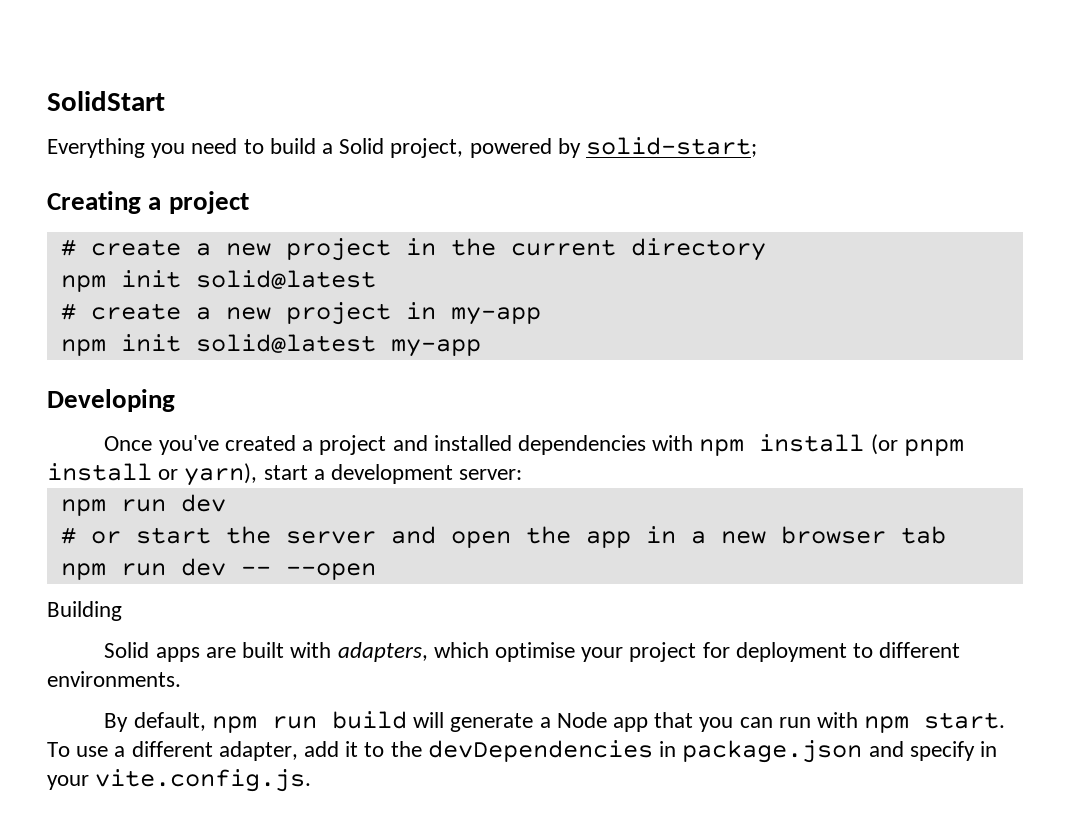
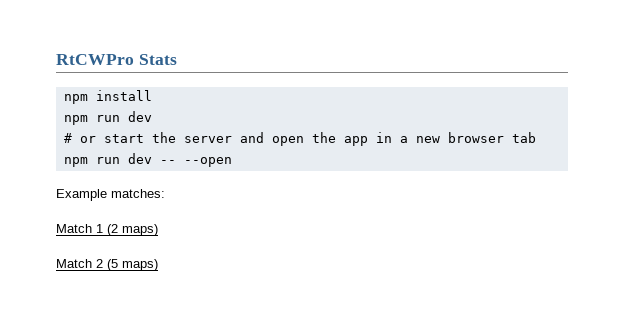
[47,91,165,111] [47,137,758,158] [47,191,249,214] [60,238,766,261] [60,270,376,292] [60,302,541,325] [60,334,481,357] [47,389,175,412] [104,434,964,456] [47,463,523,486] SolidStart // Everything you need to build a Solid project, powered by solid-start; // Creating a project // # create a new project in the current directory // npm init solid@latest // # create a new project in my-app // npm init solid@latest my-app // Developing // Once you've created a project and installed dependencies with npm install (or pnpm install or yarn), start a development server: -> [56,54,177,65] [63,90,152,104] RtCWPro Stats // npm install
[47,601,122,621] [104,642,961,662] [47,671,181,687] [104,711,1006,733] [47,740,997,763] [47,769,312,792] Building // Solid apps are built with adapters, which optimise your project for deployment to different environments. // By default, npm run build will generate a Node app that you can run with npm start. To use a different adapter, add it to the devDependencies in package.json and specify in your vite.config.js. -> [56,189,165,201] [56,224,158,236] [56,259,158,271] Example matches: // Match 1 (2 maps) // Match 2 (5 maps)

